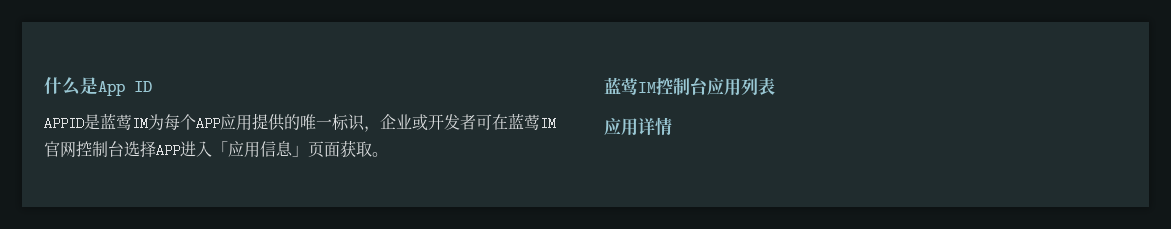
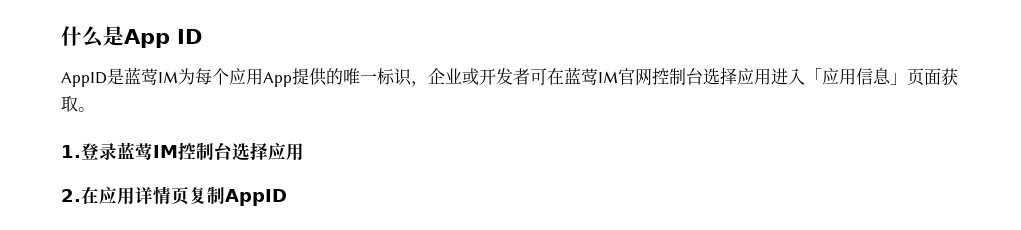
[44,117,84,130] APPID -> [61,72,107,87] AppID
[196,114,252,131] APP应用 -> [229,68,292,87] 应用App
[156,144,180,157] APP -> [737,68,771,85] 应用
(388, 154) none -> [61,143,117,160] 1.登录
[707,77,775,96] 应用列表 // -> [232,142,304,161] [61,186,99,204] 选择应用 // 2.在
(672, 126) none -> [171,186,287,206] 页复制AppID

